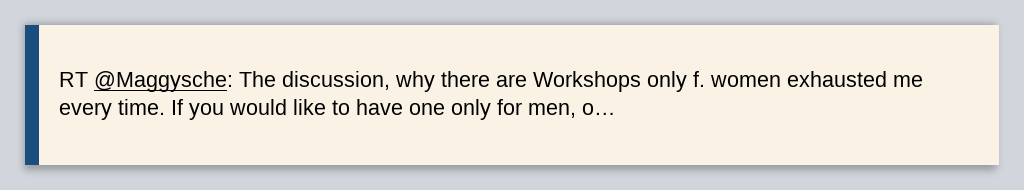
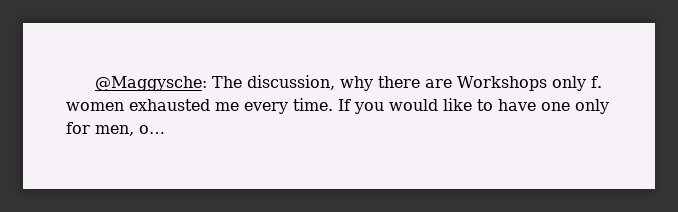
[59,72,88,87] RT -> (94, 83) none

